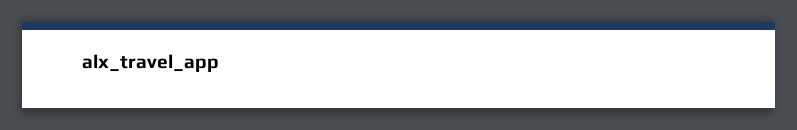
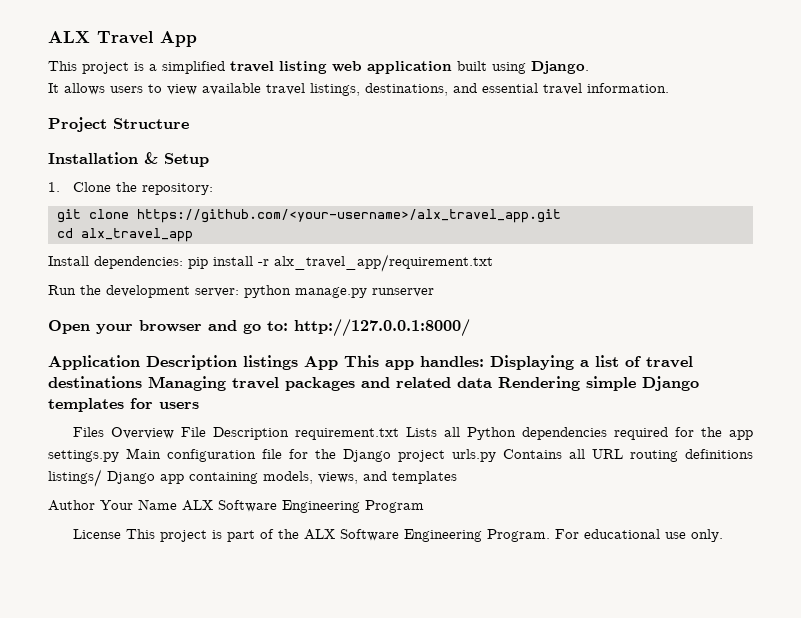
[82,54,219,72] alx_travel_app -> [48,31,197,47] [48,61,589,74] [48,83,669,96] [48,117,189,132] [48,152,209,167] [48,182,213,195] [56,209,561,223] [56,228,193,242] [48,254,493,272] [48,285,434,298] [48,319,470,337] [48,355,693,370] [48,376,699,391] [48,398,199,412] [73,427,753,440] [48,448,753,462] [48,469,457,487] [48,499,424,513] [73,529,724,542] ALX Travel App // This project is a simplified travel listing web application built using Django. // It allows users to view available travel listings, destinations, and essential travel information. // Project Structure // Installation & Setup // 1. Clone the repository: // git clone https://github.com/<your-username>/alx_travel_app.git // cd alx_travel_app // Install dependencies: pip install -r alx_travel_app/requirement.txt // Run the development server: python manage.py runserver // Open your browser and go to: http://127.0.0.1:8000/ // Application Description listings App This app handles: Displaying a list of travel destinations Managing travel packages and related data Rendering simple Django templates for users // Files Overview File Description requirement.txt Lists all Python dependencies required for the app settings.py Main configuration file for the Django project urls.py Contains all URL routing definitions listings/ Django app containing models, views, and templates // Author Your Name ALX Software Engineering Program // License This project is part of the ALX Software Engineering Program. For educational use only.

